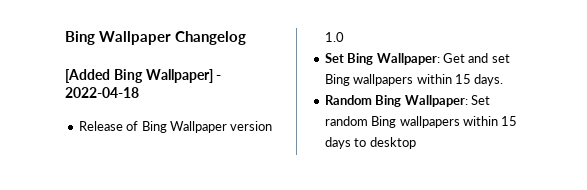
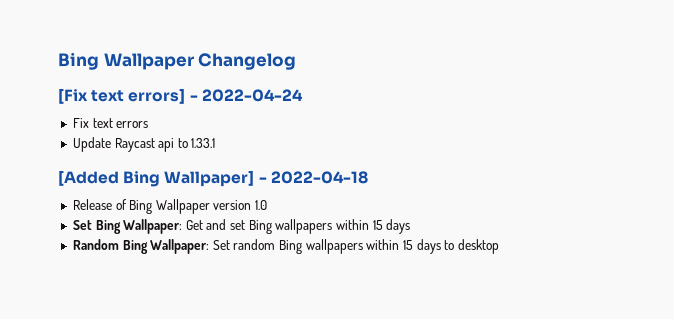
(246, 38) none -> [58,88,303,104] [72,118,149,128] [72,137,216,152] // [Fix text errors] - 2022-04-24 // Fix text errors // Update Raycast api to 1.33.1
[474,74,504,86] days. -> [386,219,411,234] days

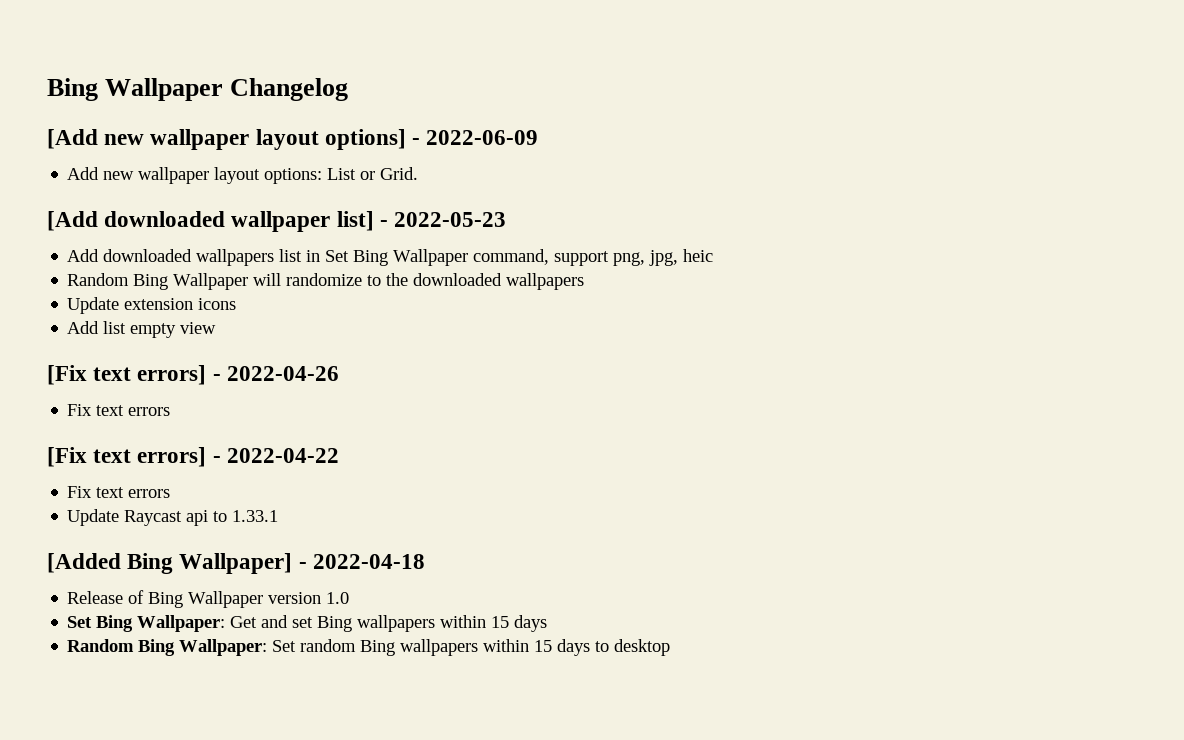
[58,88,303,104] [Fix text errors] - 2022-04-24 -> [47,129,539,150] [67,167,419,184] [47,211,507,232] [67,249,714,266] [67,273,585,290] [67,297,237,314] [67,321,217,338] [47,365,339,385] [67,404,171,416] [47,447,339,467] [Add new wallpaper layout options] - 2022-06-09 // Add new wallpaper layout options: List or Grid. // [Add downloaded wallpaper list] - 2022-05-23 // Add downloaded wallpapers list in Set Bing Wallpaper command, support png, jpg, heic // Random Bing Wallpaper will randomize to the downloaded wallpapers // Update extension icons // Add list empty view // [Fix text errors] - 2022-04-26 // Fix text errors // [Fix text errors] - 2022-04-22

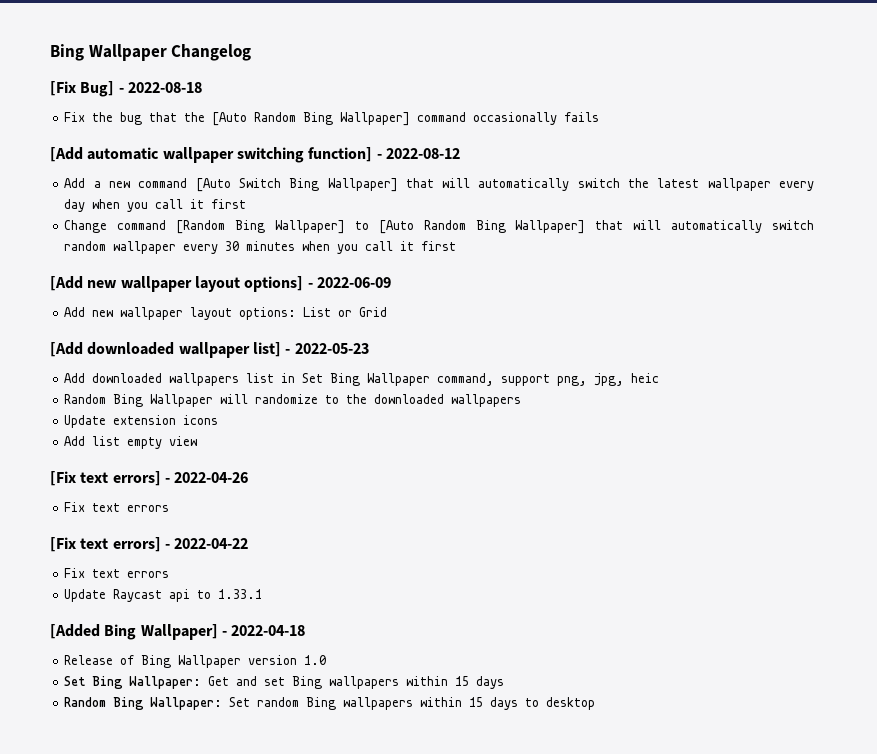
(349, 89) none -> [50,81,202,97] [64,112,600,126] [50,147,460,163] [64,178,815,192] [64,199,247,212] [64,220,814,234] [64,241,457,254] // [Fix Bug] - 2022-08-18 // Fix the bug that the [Auto Random Bing Wallpaper] command occasionally fails // [Add automatic wallpaper switching function] - 2022-08-12 // Add a new command [Auto Switch Bing Wallpaper] that will automatically switch the latest wallpaper every day when you call it first // Change command [Random Bing Wallpaper] to [Auto Random Bing Wallpaper] that will automatically switch random wallpaper every 30 minutes when you call it first
[380,167,419,180] Grid. -> [359,307,388,317] Grid

